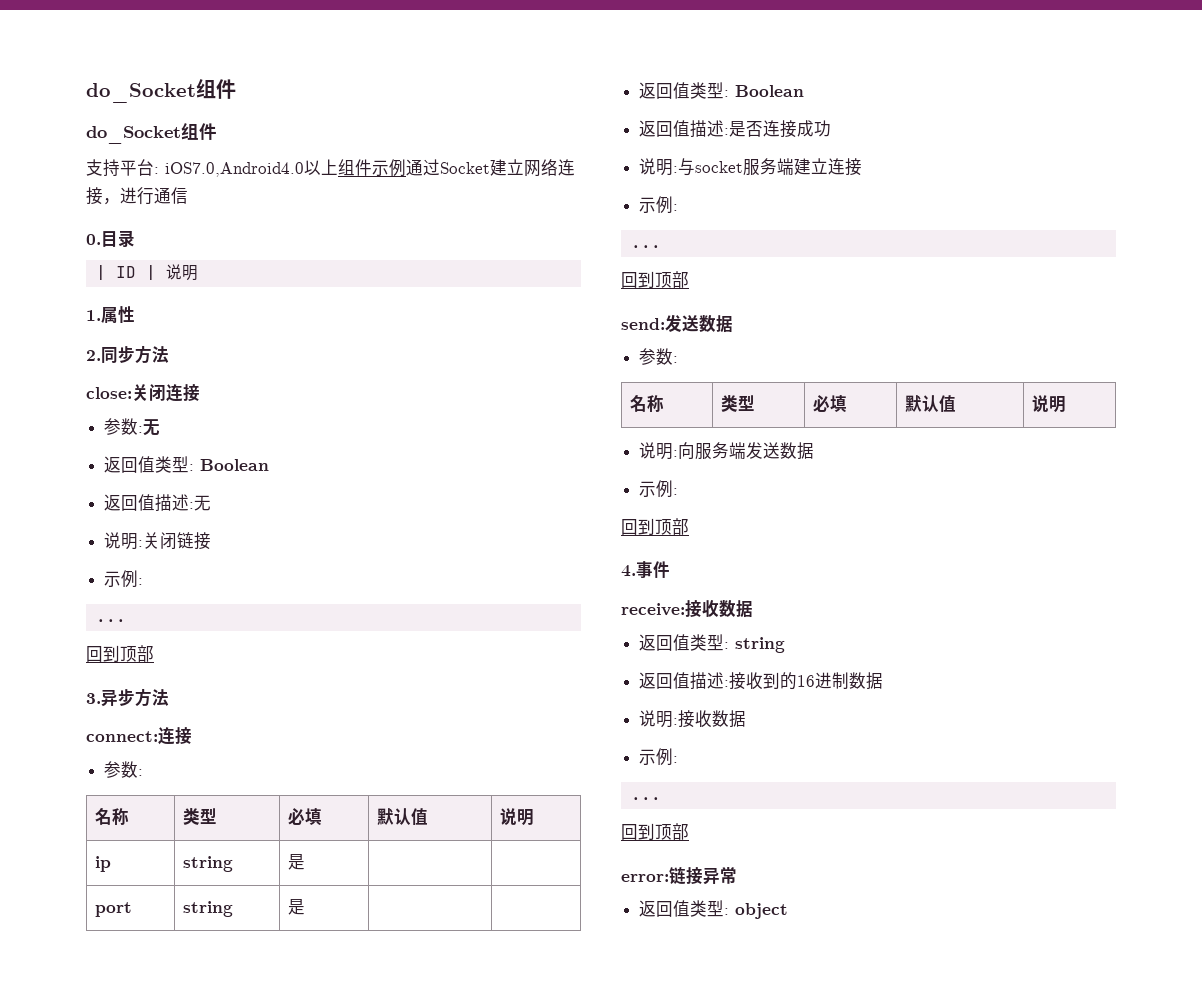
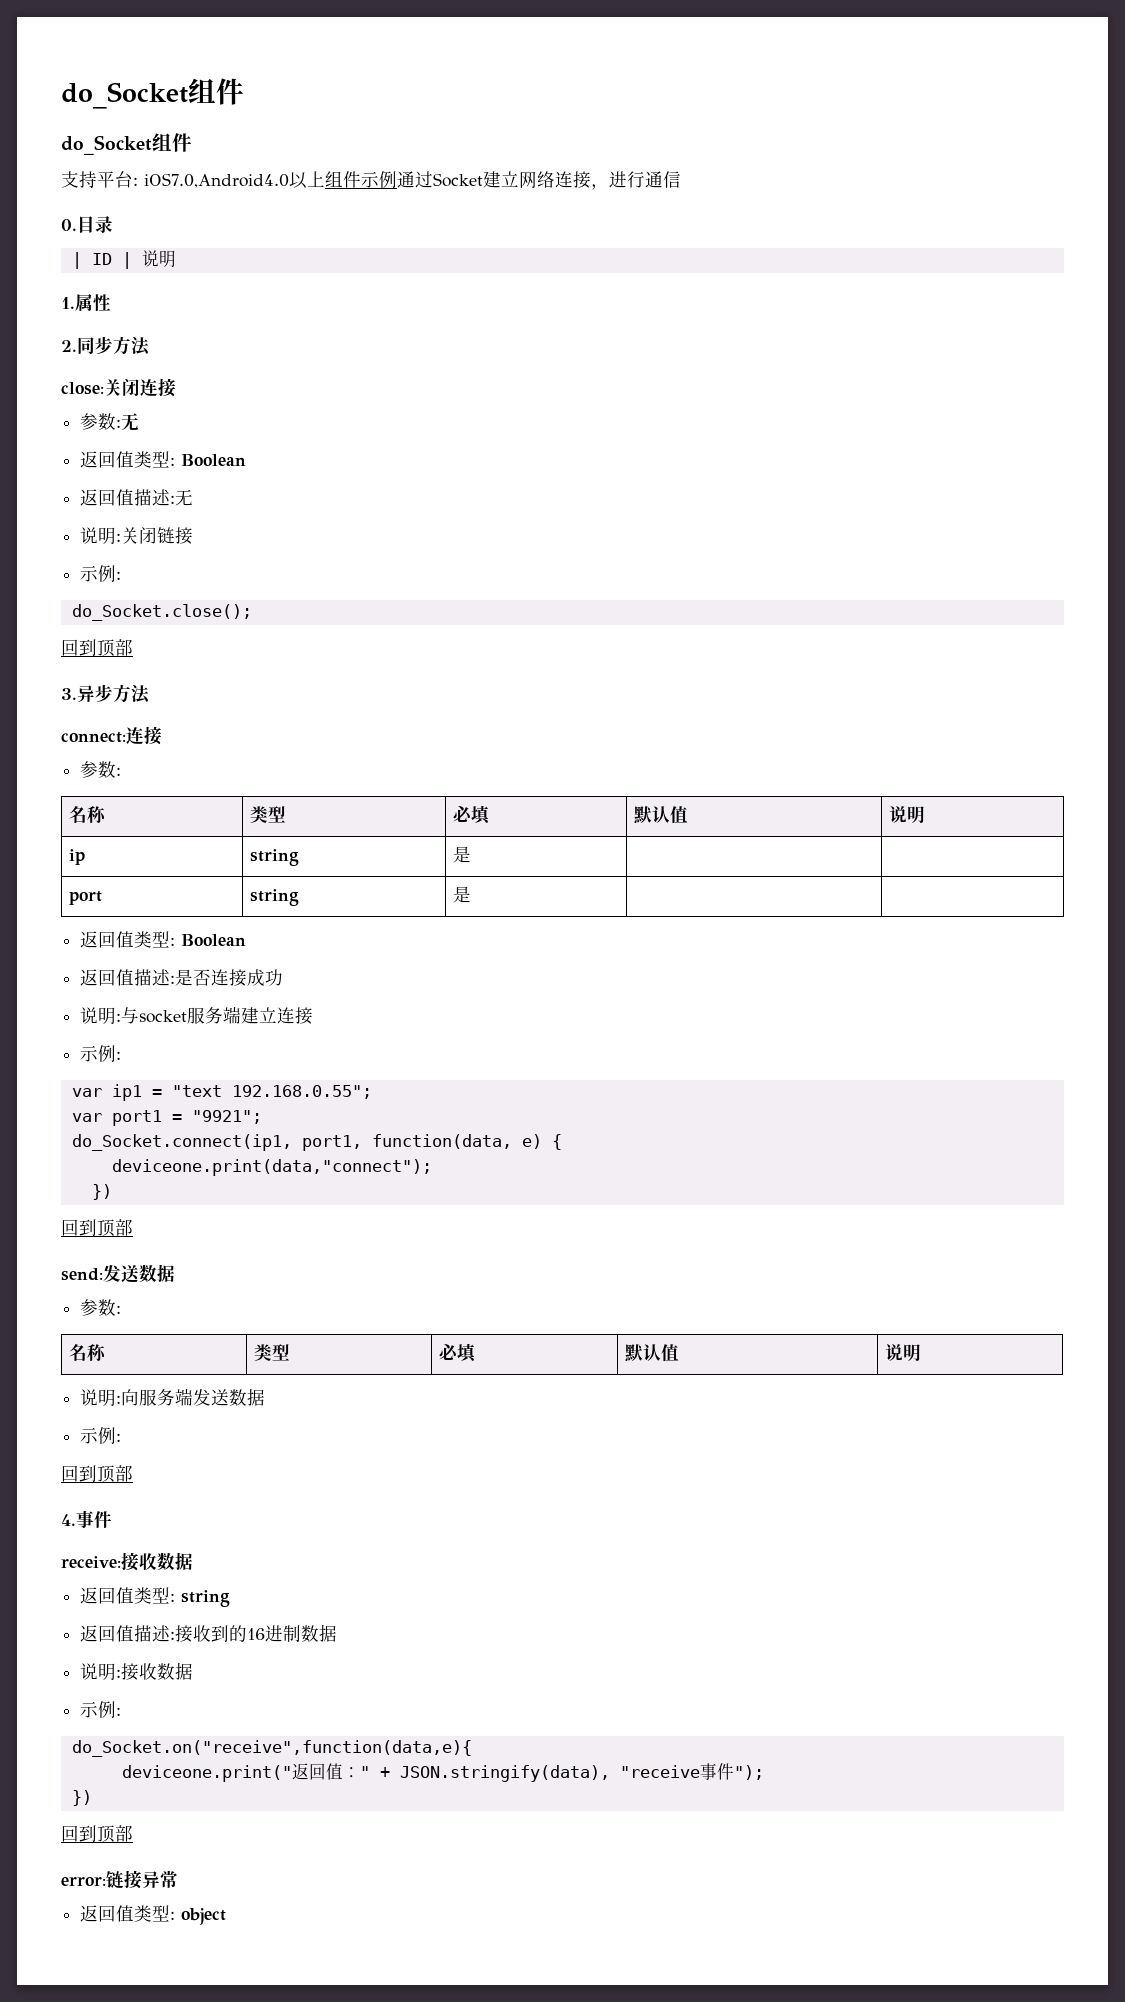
[95,619,126,622] ... -> [71,604,252,621] do_Socket.close();
[630,245,661,248] ... -> [71,1084,372,1101] [71,1110,262,1126] [71,1134,562,1151] [111,1159,432,1176] [91,1184,112,1200] var ip1 = "text 192.168.0.55"; // var port1 = "9921"; // do_Socket.connect(ip1, port1, function(data, e) { // deviceone.print(data,"connect"); // })
[630,797,661,800] ... -> [71,1740,472,1757] [121,1763,764,1782] [71,1790,92,1806] do_Socket.on("receive",function(data,e){ // deviceone.print("返回值：" + JSON.stringify(data), "receive事件"); // })

